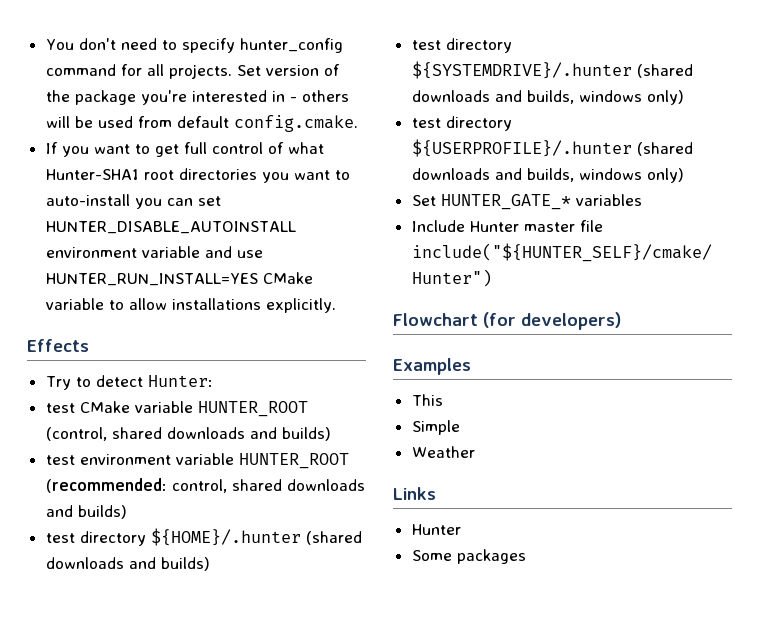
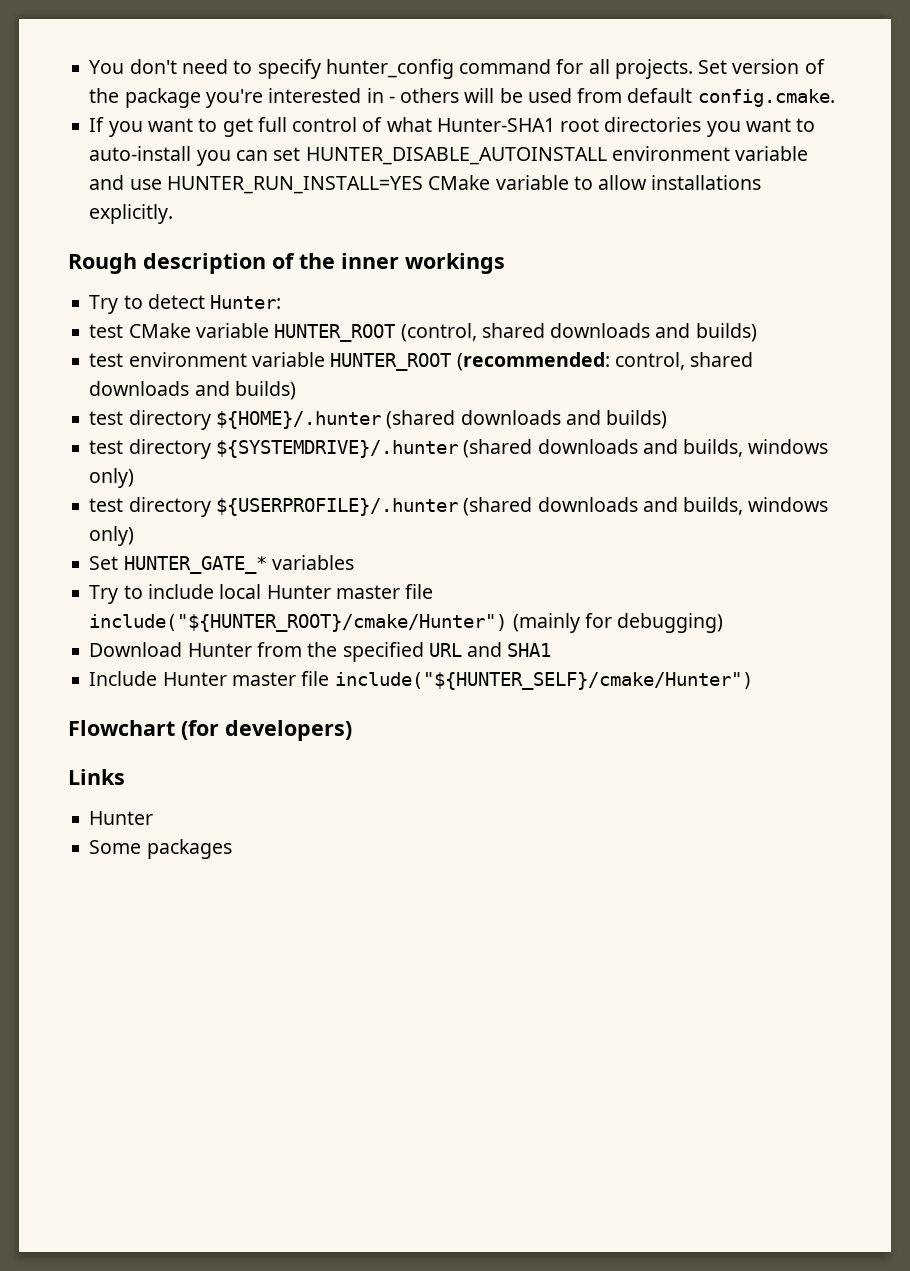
[27,339,89,352] Effects -> [68,253,505,274] Rough description of the inner workings
(642, 200) none -> [89,584,434,604] [89,613,724,633] [89,642,552,662] // Try to include local Hunter master file include("${HUNTER_ROOT}/cmake/Hunter") (mainly for debugging) // Download Hunter from the specified URL and SHA1
[393,358,471,375] [411,394,443,406] [411,420,460,435] [411,446,475,458] // Examples // This // Simple // Weather -> (352, 730) none

